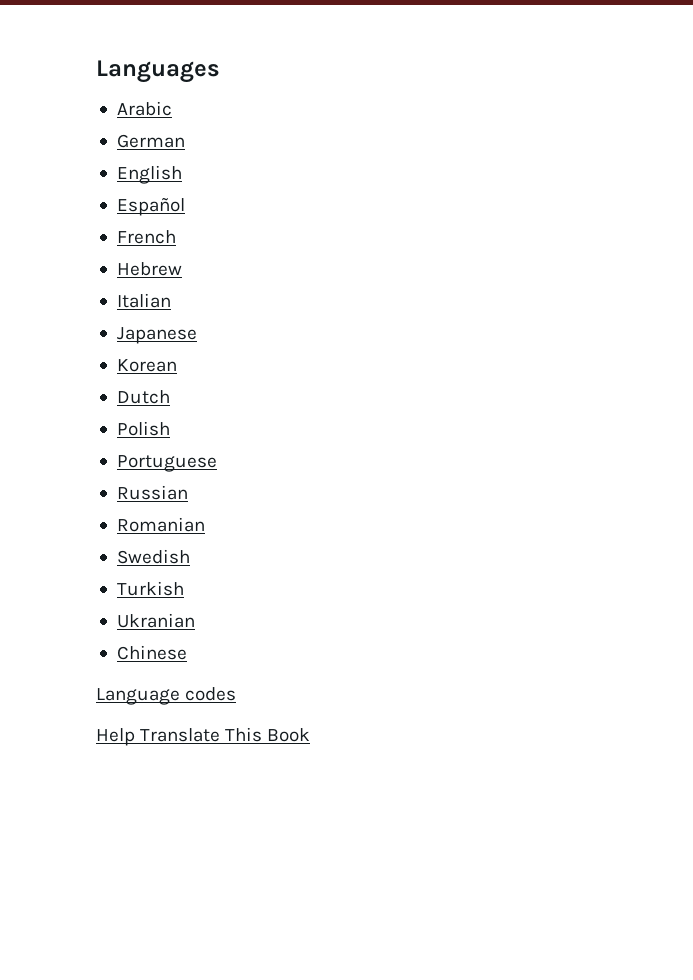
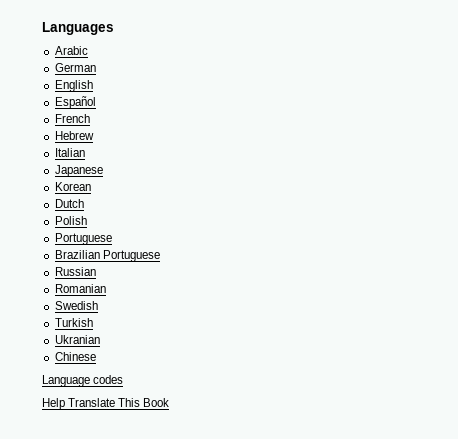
(217, 463) none -> [54,250,160,262] // Brazilian Portuguese

